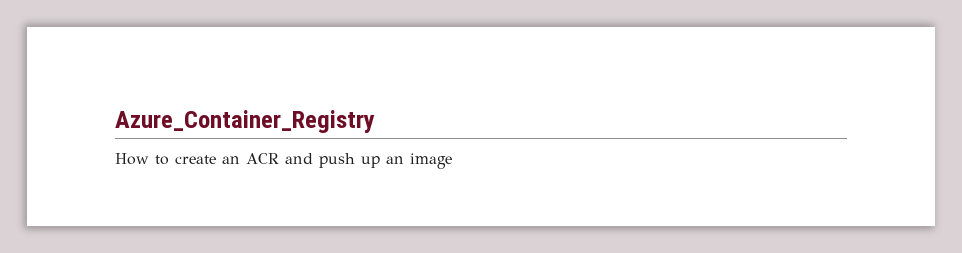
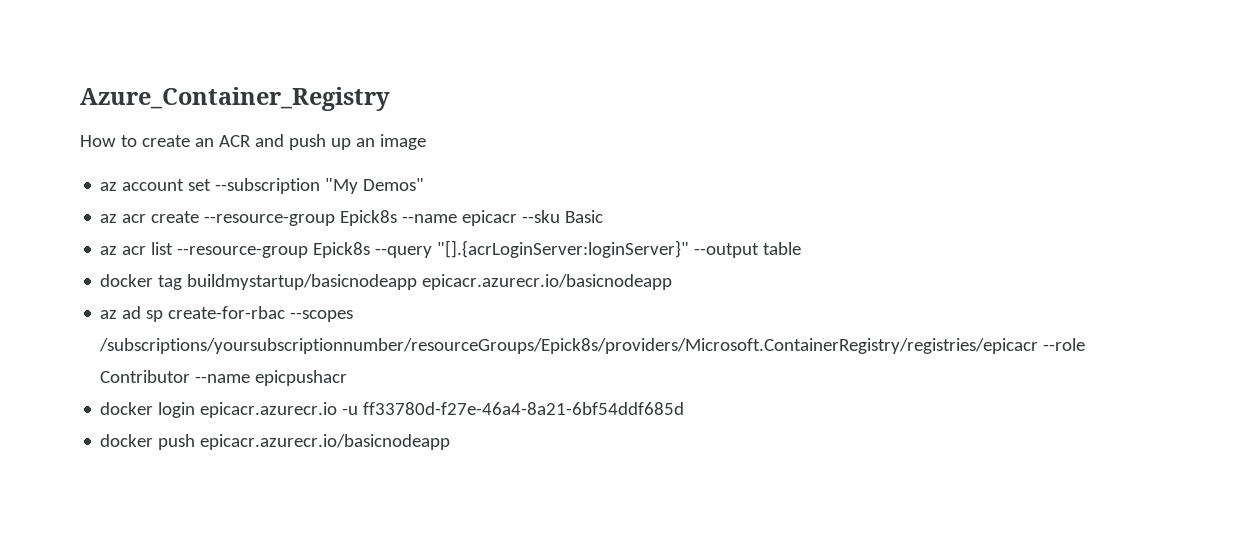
(452, 161) none -> [100,178,425,194] [100,210,604,226] [100,240,802,258] [100,274,673,290] [100,306,354,322] [99,338,1086,354] [100,370,348,386] [100,402,685,418] [100,434,451,450] // az account set --subscription "My Demos" // az acr create --resource-group Epick8s --name epicacr --sku Basic // az acr list --resource-group Epick8s --query "[].{acrLoginServer:loginServer}" --output table // docker tag buildmystartup/basicnodeapp epicacr.azurecr.io/basicnodeapp // az ad sp create-for-rbac --scopes /subscriptions/yoursubscriptionnumber/resourceGroups/Epick8s/providers/Microsoft.ContainerRegistry/registries/epicacr --role Contributor --name epicpushacr // docker login epicacr.azurecr.io -u ff33780d-f27e-46a4-8a21-6bf54ddf685d // docker push epicacr.azurecr.io/basicnodeapp

